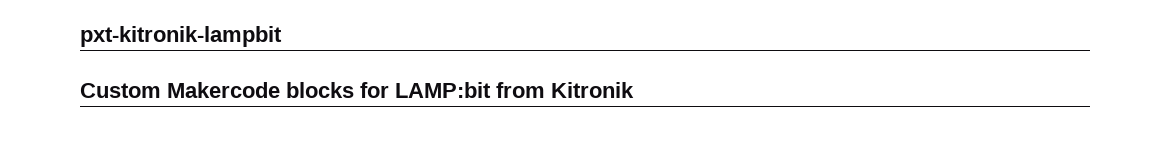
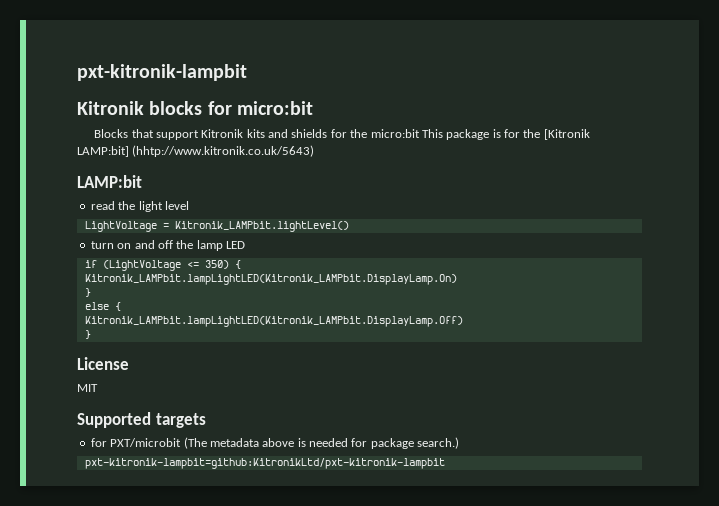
[80,82,634,98] Custom Makercode blocks for LAMP:bit from Kitronik -> [77,101,313,115] [94,129,590,140] [77,145,315,157] [77,175,142,188] [90,201,189,212] [84,221,349,232] [90,240,245,251] [84,260,241,271] [84,274,457,285] [84,288,91,297] [84,302,121,311] [84,316,463,327] [84,330,91,339] [77,357,129,370] [77,384,98,392] [77,412,206,428] [90,437,460,449] [84,458,445,469] Kitronik blocks for micro:bit // Blocks that support Kitronik kits and shields for the micro:bit This package is for the [Kitronik LAMP:bit] (hhtp://www.kitronik.co.uk/5643) // LAMP:bit // read the light level // LightVoltage = Kitronik_LAMPbit.lightLevel() // turn on and off the lamp LED // if (LightVoltage <= 350) { // Kitronik_LAMPbit.lampLightLED(Kitronik_LAMPbit.DisplayLamp.On) // } // else { // Kitronik_LAMPbit.lampLightLED(Kitronik_LAMPbit.DisplayLamp.Off) // } // License // MIT // Supported targets // for PXT/microbit (The metadata above is needed for package search.) // pxt-kitronik-lampbit=github:KitronikLtd/pxt-kitronik-lampbit

